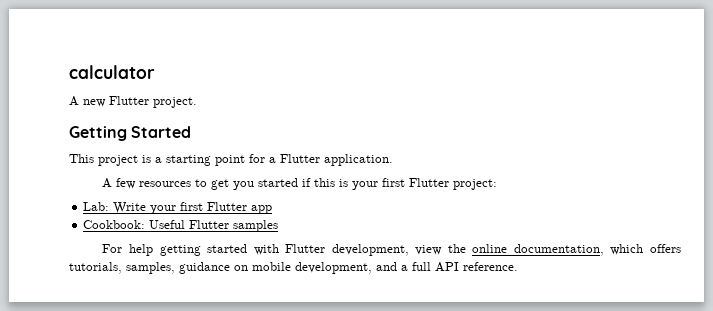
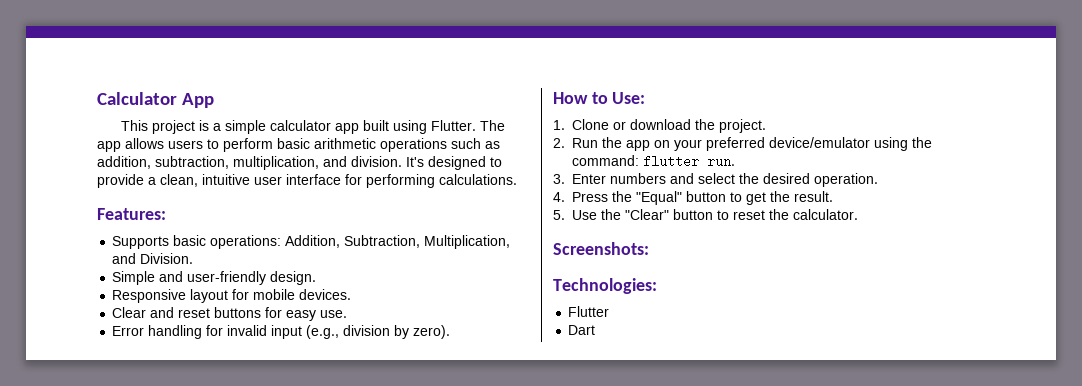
[69,65,155,79] [69,96,197,108] [69,126,192,141] [69,154,393,166] [102,178,498,190] [83,202,273,214] [83,220,279,232] [102,244,681,256] [69,262,518,274] calculator // A new Flutter project. // Getting Started // This project is a starting point for a Flutter application. // A few resources to get you started if this is your first Flutter project: // Lab: Write your first Flutter app // Cookbook: Useful Flutter samples // For help getting started with Flutter development, view the online documentation, which offers tutorials, samples, guidance on mobile development, and a full API reference. -> [97,92,214,108] [121,120,506,134] [97,138,500,152] [97,156,502,170] [97,174,517,188] [97,208,166,220] [112,235,511,249] [112,253,194,264] [112,271,317,285] [112,289,352,303] [112,307,348,321] [112,325,451,339] [553,92,646,104] [553,119,766,133] [553,137,932,151] [572,155,735,168] [553,173,878,187] [553,191,833,205] [553,209,858,220] [553,242,649,255] [553,278,657,294] [568,306,610,317] [568,325,596,335] Calculator App // This project is a simple calculator app built using Flutter. The app allows users to perform basic arithmetic operations such as addition, subtraction, multiplication, and division. It's designed to provide a clean, intuitive user interface for performing calculations. // Features: // Supports basic operations: Addition, Subtraction, Multiplication, and Division. // Simple and user-friendly design. // Responsive layout for mobile devices. // Clear and reset buttons for easy use. // Error handling for invalid input (e.g., division by zero). // How to Use: // 1. Clone or download the project. // 2. Run the app on your preferred device/emulator using the command: flutter run. // 3. Enter numbers and select the desired operation. // 4. Press the "Equal" button to get the result. // 5. Use the "Clear" button to reset the calculator. // Screenshots: // Technologies: // Flutter // Dart

